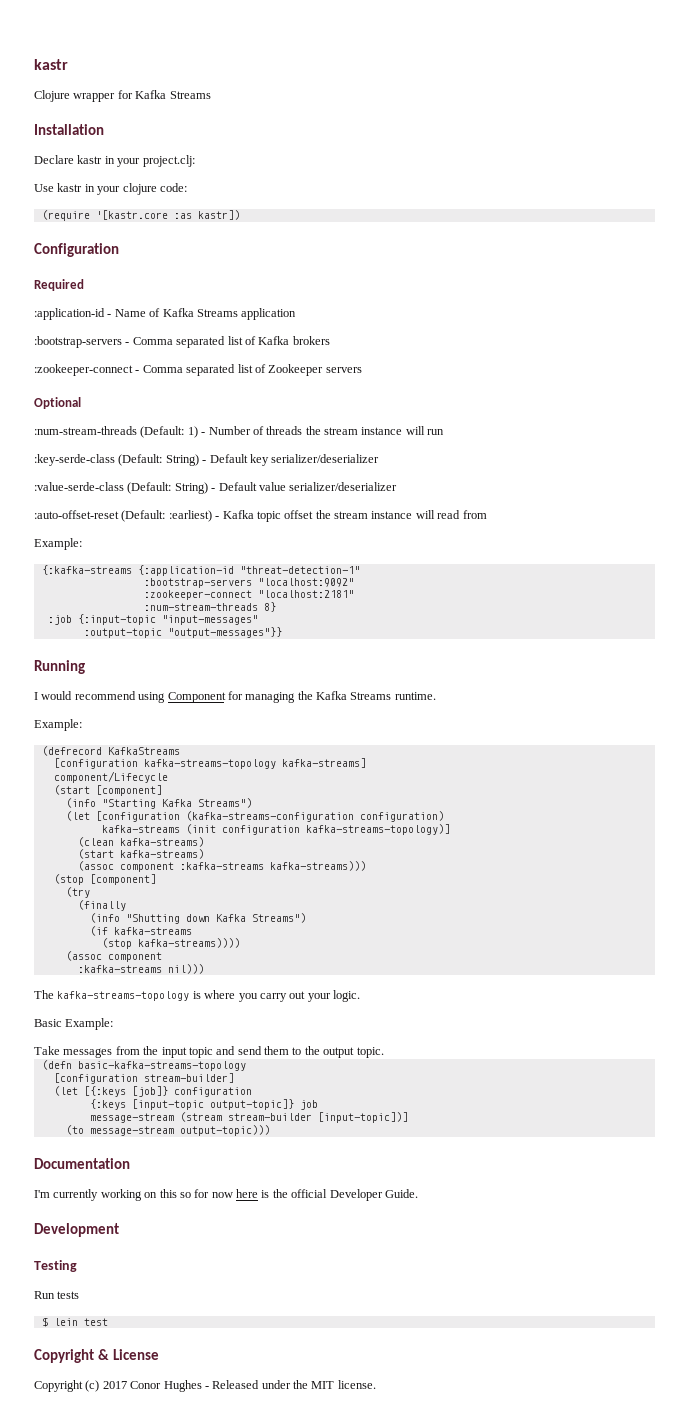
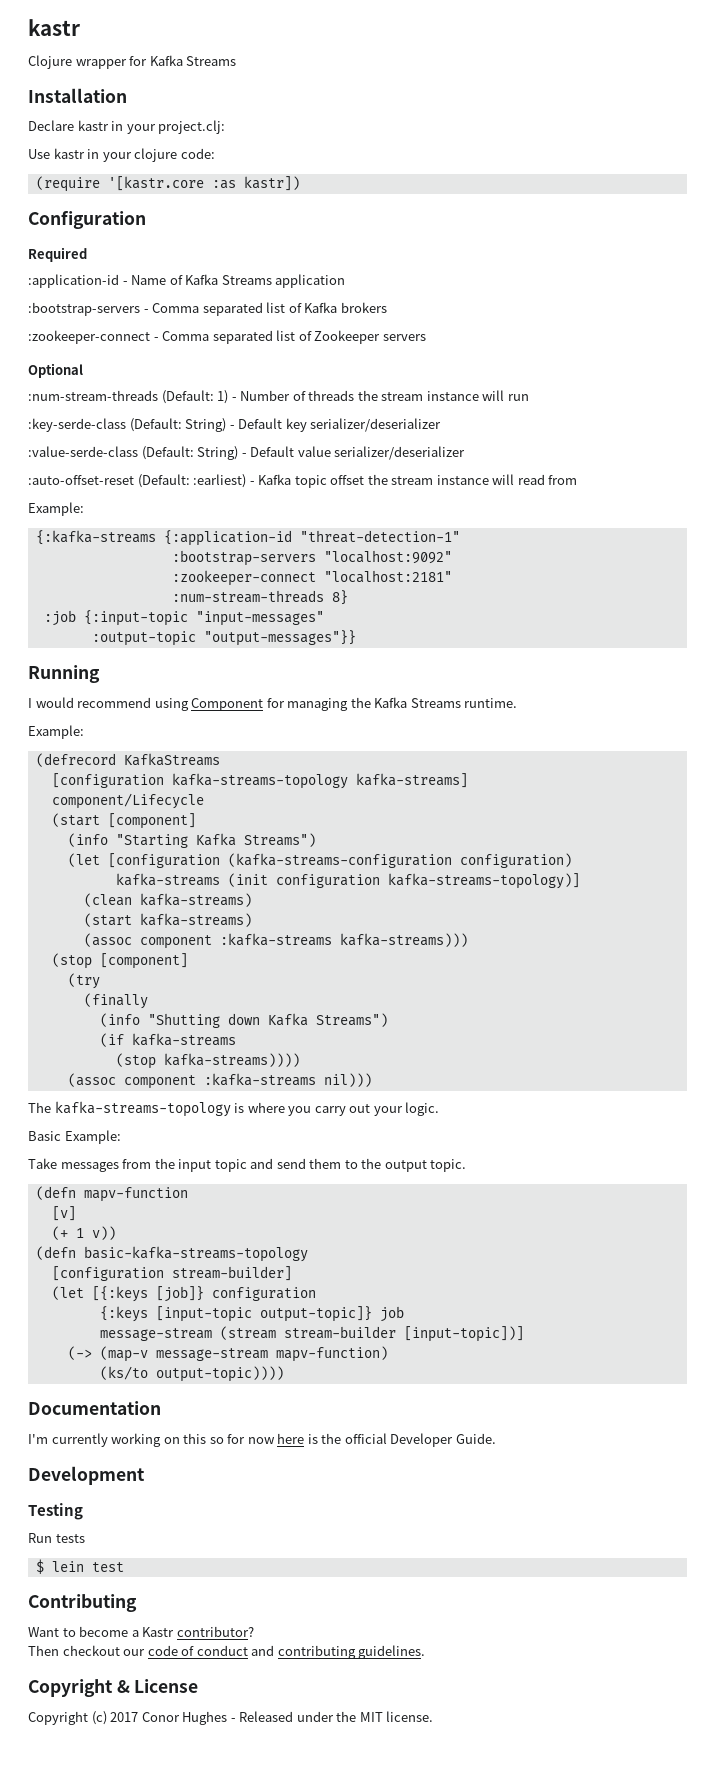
(162, 957) // -> (196, 1082) none
(384, 1052) none -> [35,1186,188,1202] [51,1206,76,1221] [51,1226,116,1240] // (defn mapv-function // [v] // (+ 1 v))
[65,1125,270,1136] (to message-stream output-topic))) -> [67,1346,388,1362] [99,1366,284,1382] (-> (map-v message-stream mapv-function) // (ks/to output-topic))))
(108, 1322) none -> [28,1594,137,1612] [28,1626,254,1637] [28,1645,426,1659] // Contributing // Want to become a Kastr contributor? // Then checkout our code of conduct and contributing guidelines.

